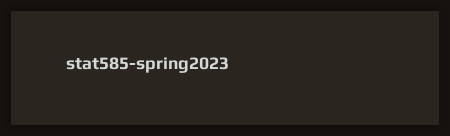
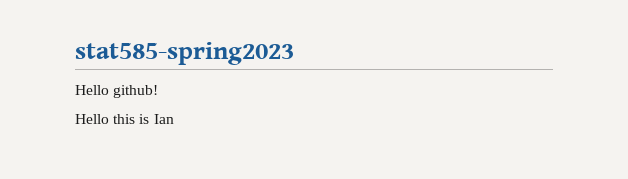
(229, 65) none -> [75,85,159,98] [75,114,174,124] // Hello github! // Hello this is Ian

